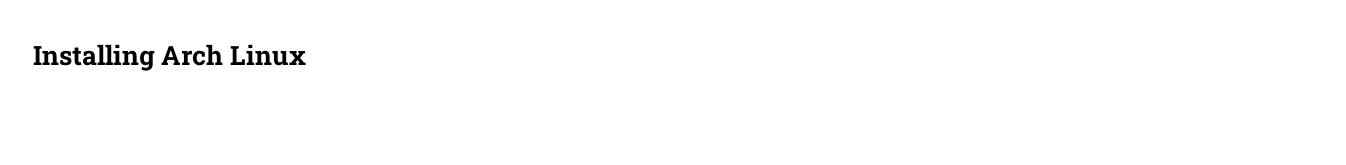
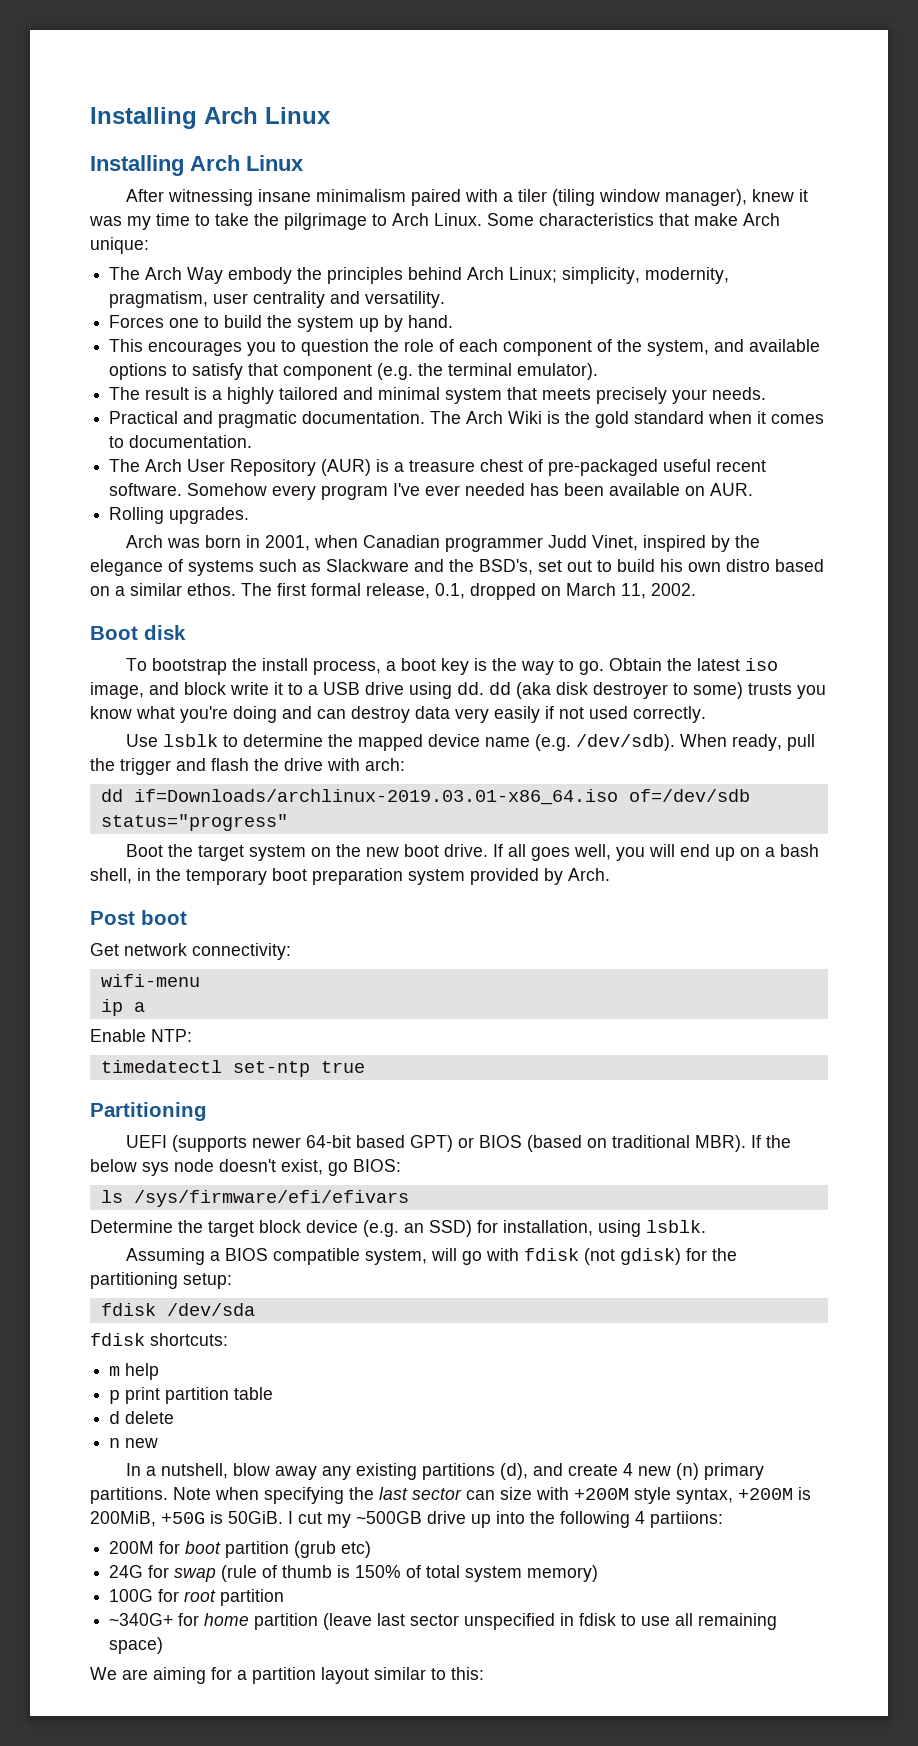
[33,44,307,71] Installing Arch Linux -> [90,107,331,129] [90,155,304,176] [126,189,809,206] [89,213,780,230] [90,237,149,254] [109,267,730,284] [109,291,446,308] [109,315,454,332] [109,339,821,356] [109,363,599,380] [109,387,767,404] [109,411,825,428] [109,435,253,448] [109,459,767,476] [109,483,754,500] [109,507,250,524] [126,535,761,552] [90,559,824,576] [90,583,696,600] [90,625,186,640] [126,658,779,675] [90,682,826,699] [90,706,706,723] [126,734,816,751] [90,758,405,775] [100,789,750,805] [100,814,288,831] [126,844,820,861] [90,868,610,885] [90,910,187,925] [90,943,291,960] [100,974,200,987] [100,999,145,1016] [90,1029,192,1042] [100,1060,365,1077] [90,1102,207,1121] [126,1135,792,1152] [90,1159,401,1176] [100,1190,409,1207] [90,1220,706,1237] [126,1248,738,1265] [90,1272,232,1289] [100,1303,255,1316] [90,1333,228,1346] [109,1363,160,1380] [109,1387,274,1404] [109,1411,175,1424] [109,1438,159,1448] [126,1463,765,1480] [90,1487,811,1504] [90,1511,723,1528] [109,1541,372,1558] [109,1565,599,1582] [109,1589,285,1606] [109,1613,778,1630] [109,1637,164,1654] [90,1667,484,1684] Installing Arch Linux // Installing Arch Linux // After witnessing insane minimalism paired with a tiler (tiling window manager), knew it was my time to take the pilgrimage to Arch Linux. Some characteristics that make Arch unique: // The Arch Way embody the principles behind Arch Linux; simplicity, modernity, pragmatism, user centrality and versatility. // Forces one to build the system up by hand. // This encourages you to question the role of each component of the system, and available options to satisfy that component (e.g. the terminal emulator). // The result is a highly tailored and minimal system that meets precisely your needs. // Practical and pragmatic documentation. The Arch Wiki is the gold standard when it comes to documentation. // The Arch User Repository (AUR) is a treasure chest of pre-packaged useful recent software. Somehow every program I've ever needed has been available on AUR. // Rolling upgrades. // Arch was born in 2001, when Canadian programmer Judd Vinet, inspired by the elegance of systems such as Slackware and the BSD's, set out to build his own distro based on a similar ethos. The first formal release, 0.1, dropped on March 11, 2002. // Boot disk // To bootstrap the install process, a boot key is the way to go. Obtain the latest iso image, and block write it to a USB drive using dd. dd (aka disk destroyer to some) trusts you know what you're doing and can destroy data very easily if not used correctly. // Use lsblk to determine the mapped device name (e.g. /dev/sdb). When ready, pull the trigger and flash the drive with arch: // dd if=Downloads/archlinux-2019.03.01-x86_64.iso of=/dev/sdb status="progress" // Boot the target system on the new boot drive. If all goes well, you will end up on a bash shell, in the temporary boot preparation system provided by Arch. // Post boot // Get network connectivity: // wifi-menu // ip a // Enable NTP: // timedatectl set-ntp true // Partitioning // UEFI (supports newer 64-bit based GPT) or BIOS (based on traditional MBR). If the below sys node doesn't exist, go BIOS: // ls /sys/firmware/efi/efivars // Determine the target block device (e.g. an SSD) for installation, using lsblk. // Assuming a BIOS compatible system, will go with fdisk (not gdisk) for the partitioning setup: // fdisk /dev/sda // fdisk shortcuts: // m help // p print partition table // d delete // n new // In a nutshell, blow away any existing partitions (d), and create 4 new (n) primary partitions. Note when specifying the last sector can size with +200M style syntax, +200M is 200MiB, +50G is 50GiB. I cut my ~500GB drive up into the following 4 partiions: // 200M for boot partition (grub etc) // 24G for swap (rule of thumb is 150% of total system memory) // 100G for root partition // ~340G+ for home partition (leave last sector unspecified in fdisk to use all remaining space) // We are aiming for a partition layout similar to this:

